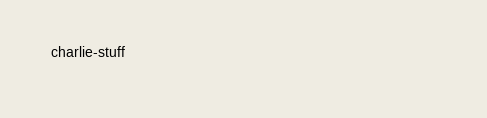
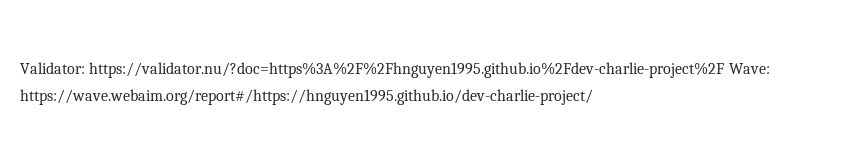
[51,46,125,57] charlie-stuff -> [20,62,770,78] [20,89,593,105] Validator: https://validator.nu/?doc=https%3A%2F%2Fhnguyen1995.github.io%2Fdev-charlie-project%2F Wave: https://wave.webaim.org/report#/https://hnguyen1995.github.io/dev-charlie-project/

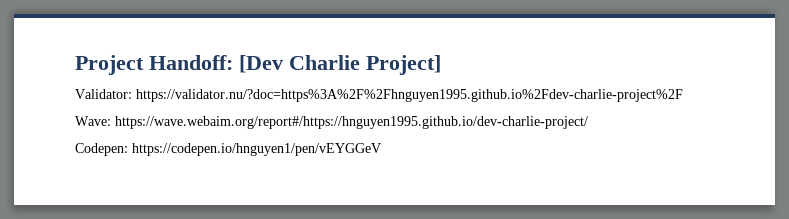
(20, 68) none -> [75,55,441,75] Project Handoff: [Dev Charlie Project] //
(725, 70) none -> (683, 95) //
(593, 97) none -> [75,143,381,156] // Codepen: https://codepen.io/hnguyen1/pen/vEYGGeV

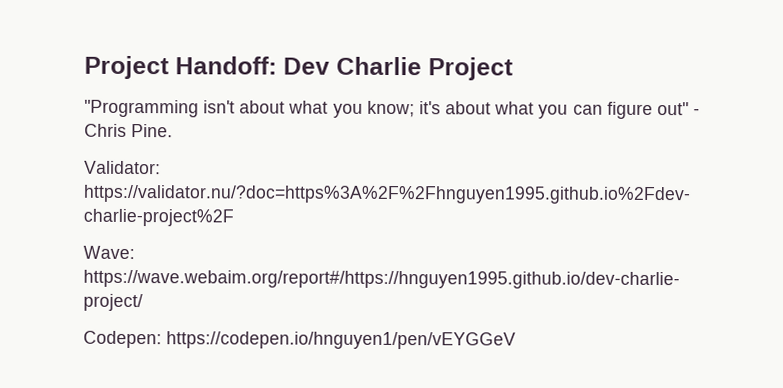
[239,55,441,75] [Dev Charlie Project] -> [283,56,513,81] [84,99,700,120] [84,123,173,138] Dev Charlie Project // "Programming isn't about what you know; it's about what you can figure out" - Chris Pine.

